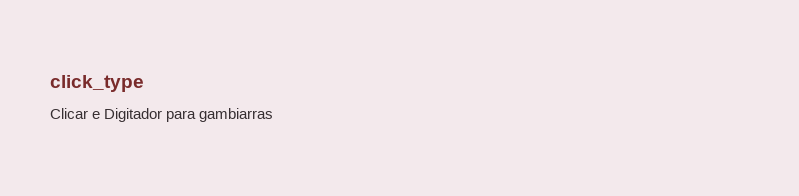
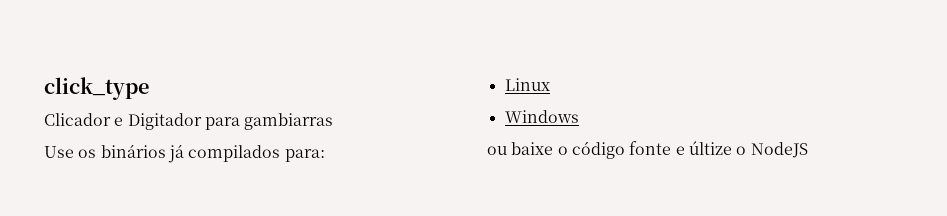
[50,108,88,119] Clicar -> [44,113,111,126] Clicador
(274, 115) none -> [44,144,325,163] [504,78,550,91] [504,110,579,123] [487,141,808,159] // Use os binários já compilados para: // Linux // Windows // ou baixe o código fonte e últize o NodeJS

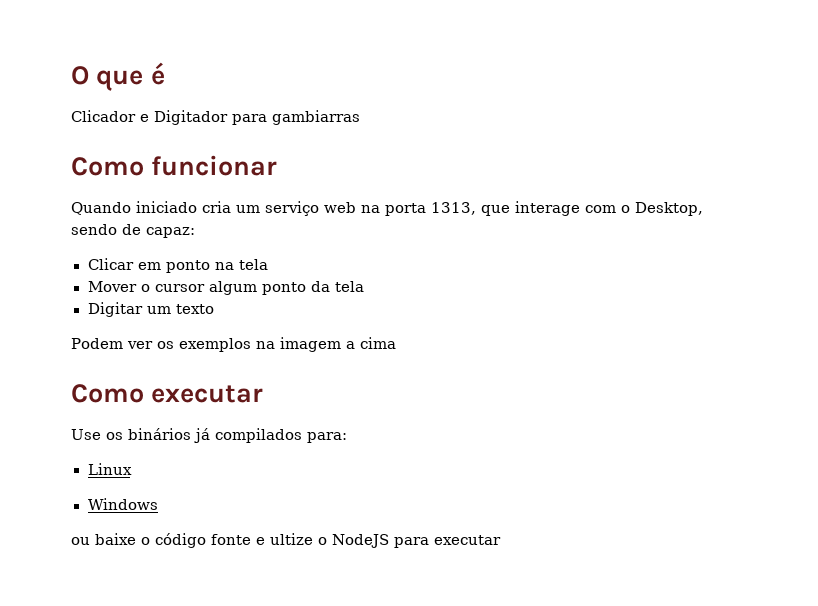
[44,77,149,100] click_type -> [71,62,165,91] O que é
(334, 121) none -> [71,155,278,176] [71,201,703,216] [71,224,195,238] [87,258,268,273] [87,281,364,295] [87,302,214,317] [71,337,396,352] [71,384,264,403] // Como funcionar // Quando iniciado cria um serviço web na porta 1313, que interage com o Desktop, sendo de capaz: // Clicar em ponto na tela // Mover o cursor algum ponto da tela // Digitar um texto // Podem ver os exemplos na imagem a cima // Como executar
[688,141,732,155] últize -> [270,533,313,545] ultize
(808, 150) none -> [394,535,501,548] para executar

